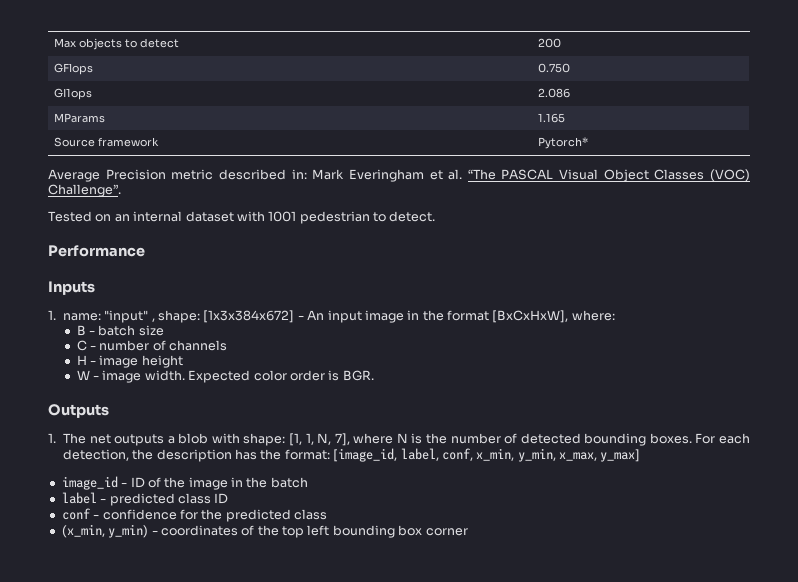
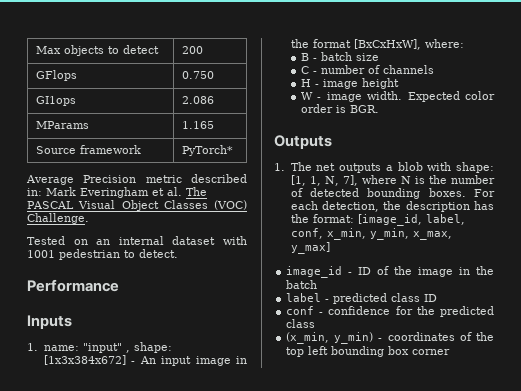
[537,137,588,149] Pytorch* -> [181,145,233,156] PyTorch*
[467,169,496,180] “The -> [186,187,207,196] The
[48,184,121,197] Challenge”. -> [27,213,89,224] Challenge.

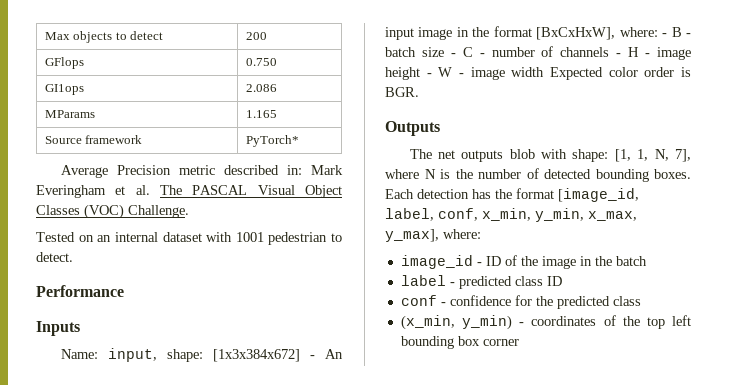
[27,343,130,353] 1. name: "input" , -> [60,348,157,362] Name: input,
(464, 43) // -> [662,33,668,37] -
(380, 57) // -> [450,53,456,57] -
(435, 69) // -> [616,53,622,57] -
(400, 83) // -> [426,73,432,77] -
[367,91,403,100] width. -> [511,67,545,77] width
[274,163,285,171] 1. -> (440, 128) none
[385,165,393,171] a -> (504, 156) none
[474,189,495,197] [290,201,470,212] For each detection, the description -> [385,189,469,199] Each detection
[312,214,354,223] format: -> [516,188,554,199] format
[290,242,330,254] y_max] -> [385,229,481,242] y_max], where:

